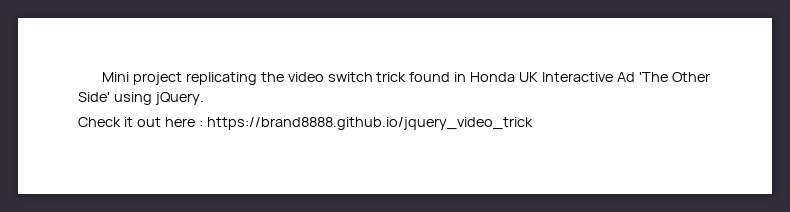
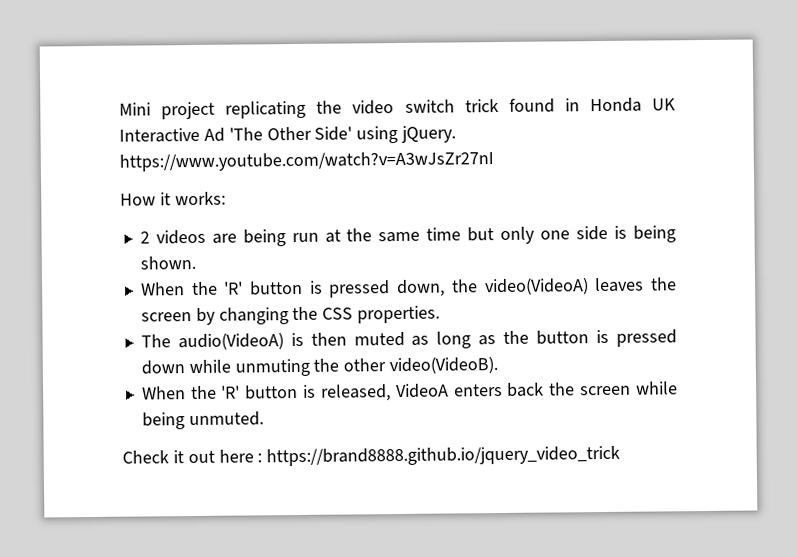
(204, 98) none -> [119,151,494,172] [120,191,226,206] [139,225,676,247] [139,255,196,270] [140,277,678,298] [140,305,441,325] [140,329,678,351] [140,356,499,377] [141,381,678,402] [141,411,264,430] https://www.youtube.com/watch?v=A3wJsZr27nI // How it works: // 2 videos are being run at the same time but only one side is being shown. // When the 'R' button is pressed down, the video(VideoA) leaves the screen by changing the CSS properties. // The audio(VideoA) is then muted as long as the button is pressed down while unmuting the other video(VideoB). // When the 'R' button is released, VideoA enters back the screen while being unmuted.

